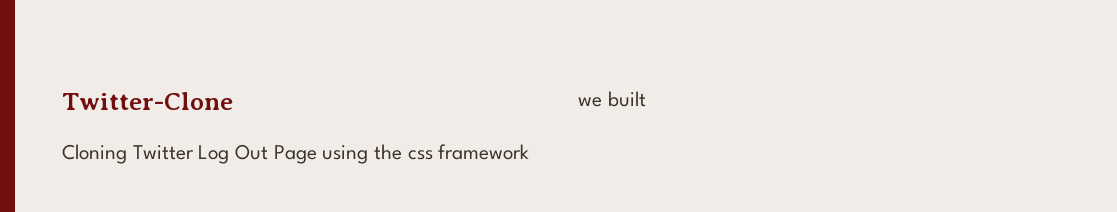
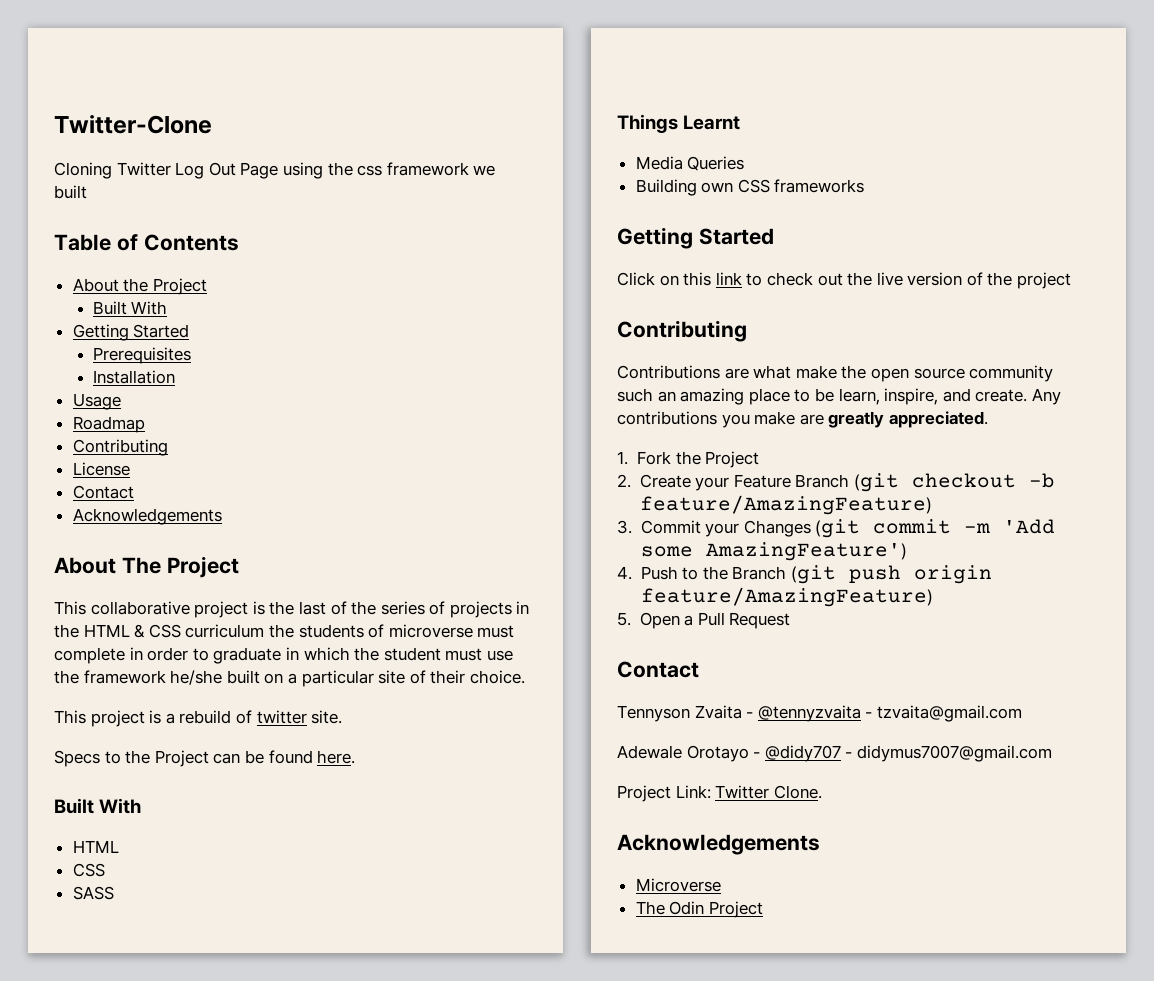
(646, 99) none -> [54,234,239,251] [72,278,207,295] [92,301,168,315] [72,324,190,341] [92,347,191,364] [92,370,175,384] [72,393,121,410] [72,416,145,433] [72,439,168,456] [72,462,130,476] [72,485,134,499] [72,508,222,525] [54,556,239,578] [54,601,530,618] [54,624,515,638] [54,647,513,664] [54,670,525,687] [54,710,343,727] [54,750,356,767] [54,798,142,814] [72,840,119,853] [72,863,105,877] [72,886,114,900] [617,114,741,133] [635,156,745,171] [635,179,865,196] [617,227,774,249] [617,272,1072,289] [617,320,747,342] [617,365,1054,382] [617,388,1061,405] [617,411,988,428] [617,451,760,468] [617,473,1055,492] [639,495,932,515] [617,519,1056,538] [640,542,907,561] [617,565,992,584] [640,587,933,607] [617,612,791,629] [617,661,699,678] [617,705,1022,722] [617,745,1052,762] [617,785,822,802] [617,834,820,855] [635,878,721,892] [635,901,763,918] // Table of Contents // About the Project // Built With // Getting Started // Prerequisites // Installation // Usage // Roadmap // Contributing // License // Contact // Acknowledgements // About The Project // This collaborative project is the last of the series of projects in the HTML & CSS curriculum the students of microverse must complete in order to graduate in which the student must use the framework he/she built on a particular site of their choice. // This project is a rebuild of twitter site. // Specs to the Project can be found here. // Built With // HTML // CSS // SASS // Things Learnt // Media Queries // Building own CSS frameworks // Getting Started // Click on this link to check out the live version of the project // Contributing // Contributions are what make the open source community such an amazing place to be learn, inspire, and create. Any contributions you make are greatly appreciated. // 1. Fork the Project // 2. Create your Feature Branch (git checkout -b feature/AmazingFeature) // 3. Commit your Changes (git commit -m 'Add some AmazingFeature') // 4. Push to the Branch (git push origin feature/AmazingFeature) // 5. Open a Pull Request // Contact // Tennyson Zvaita - @tennyzvaita - tzvaita@gmail.com // Adewale Orotayo - @didy707 - didymus7007@gmail.com // Project Link: Twitter Clone. // Acknowledgements // Microverse // The Odin Project

